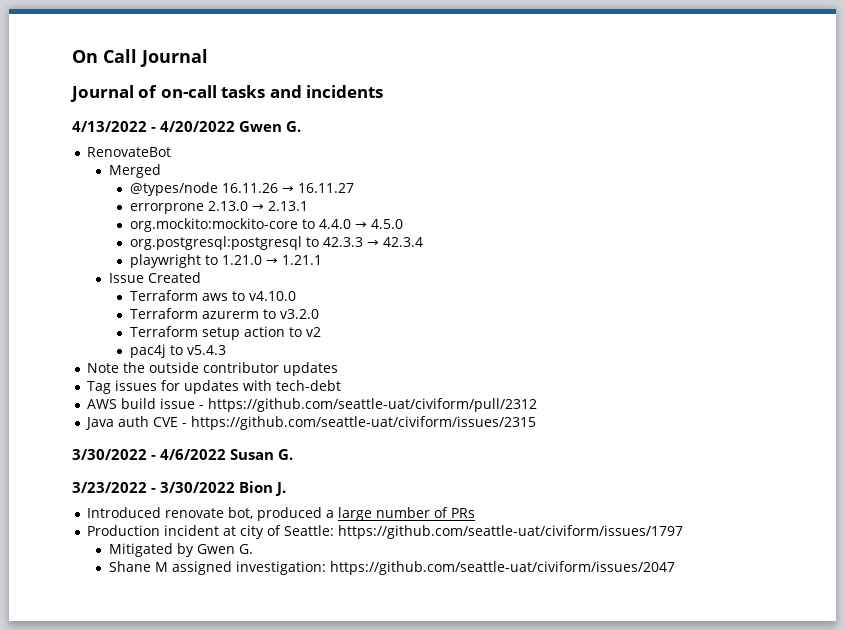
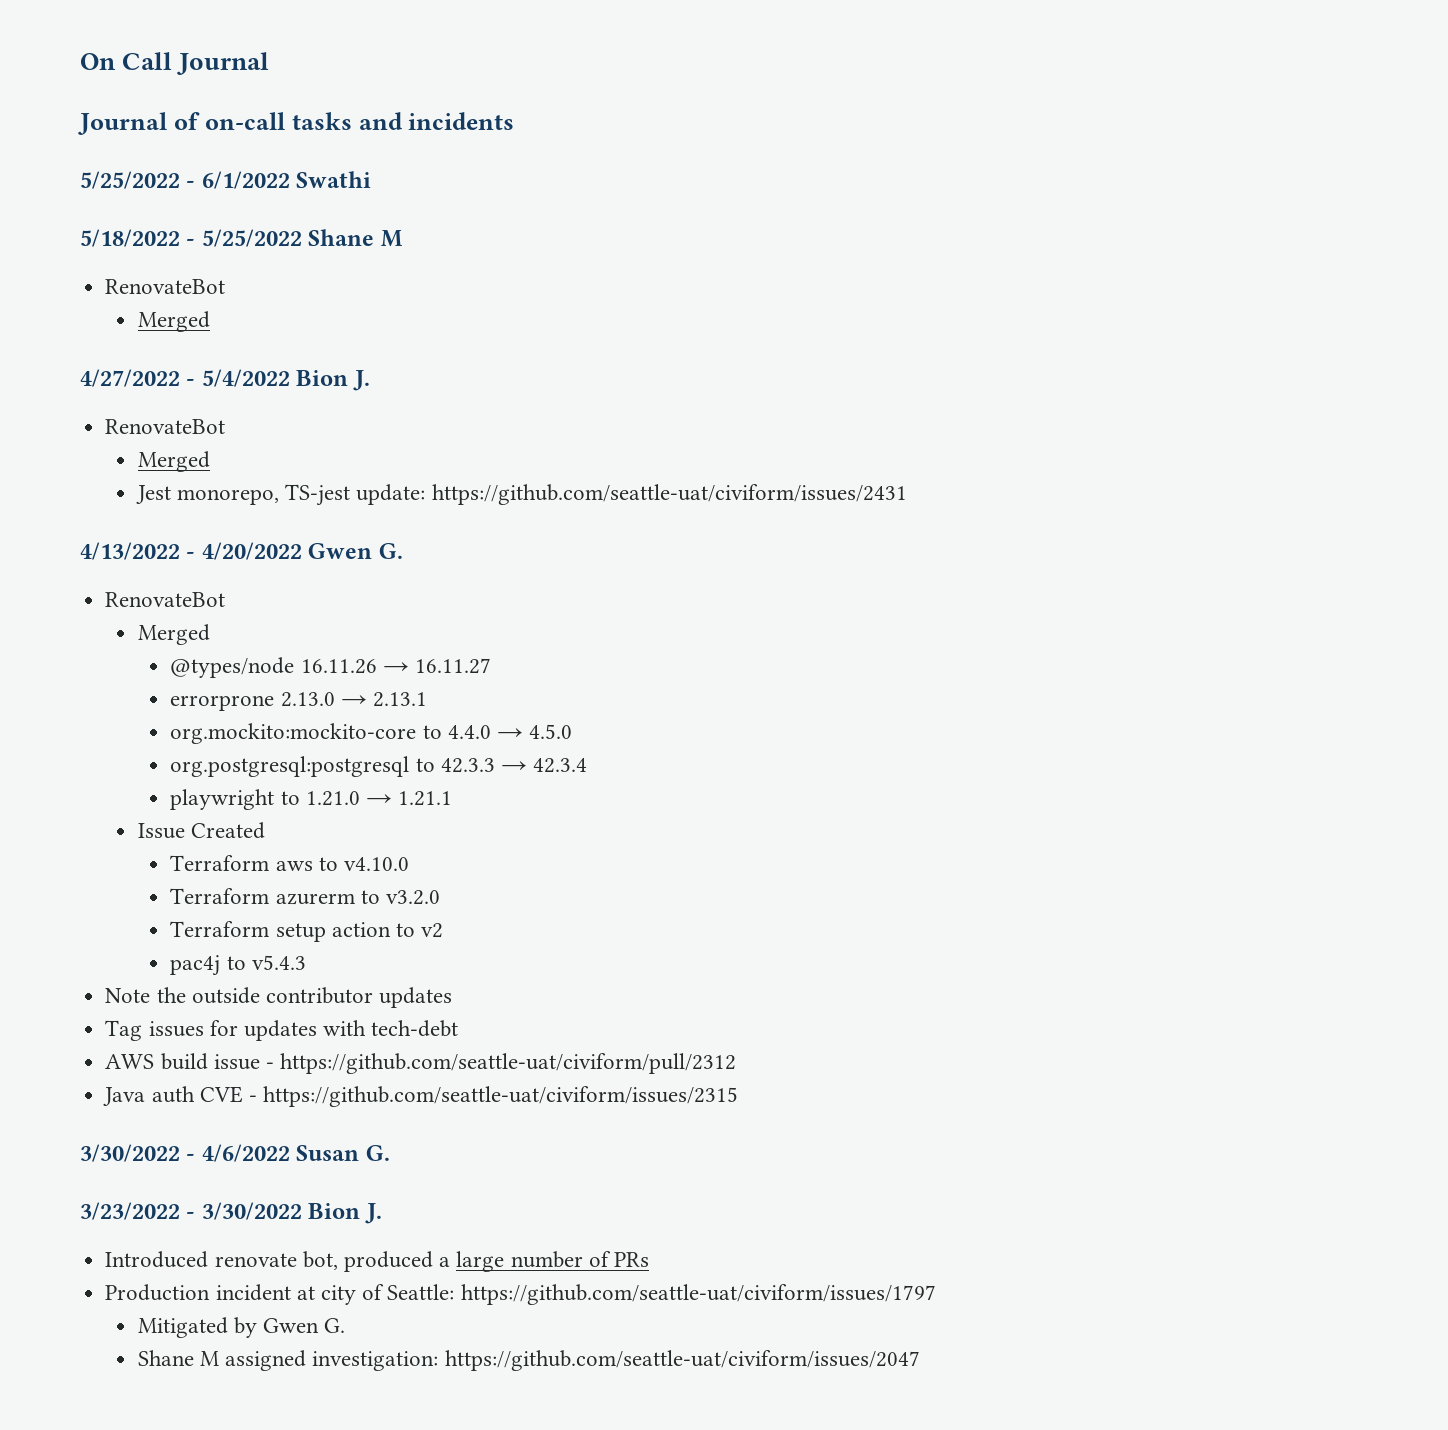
(384, 91) none -> [80,171,372,189] [80,229,403,247] [105,279,226,294] [137,311,210,332] [80,369,370,391] [105,419,226,434] [137,451,210,472] [135,484,907,506] // 5/25/2022 - 6/1/2022 Swathi // 5/18/2022 - 5/25/2022 Shane M // RenovateBot // Merged // 4/27/2022 - 5/4/2022 Bion J. // RenovateBot // Merged // Jest monorepo, TS-jest update: https://github.com/seattle-uat/civiform/issues/2431

